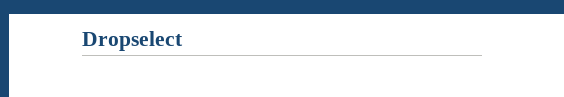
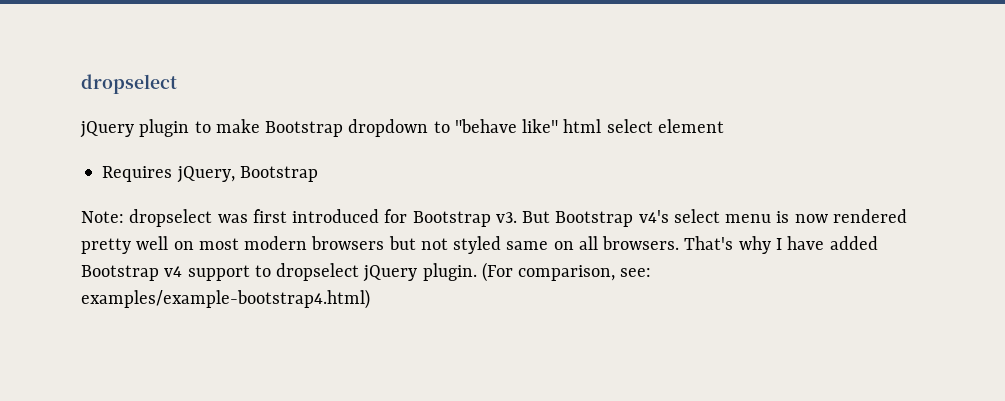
[82,31,183,51] Dropselect -> [81,74,177,94] [80,119,724,138] [102,166,318,183] [81,209,907,227] [81,236,878,254] [81,262,652,282] [81,289,370,309] dropselect // jQuery plugin to make Bootstrap dropdown to "behave like" html select element // Requires jQuery, Bootstrap // Note: dropselect was first introduced for Bootstrap v3. But Bootstrap v4's select menu is now rendered pretty well on most modern browsers but not styled same on all browsers. That's why I have added Bootstrap v4 support to dropselect jQuery plugin. (For comparison, see: examples/example-bootstrap4.html)

